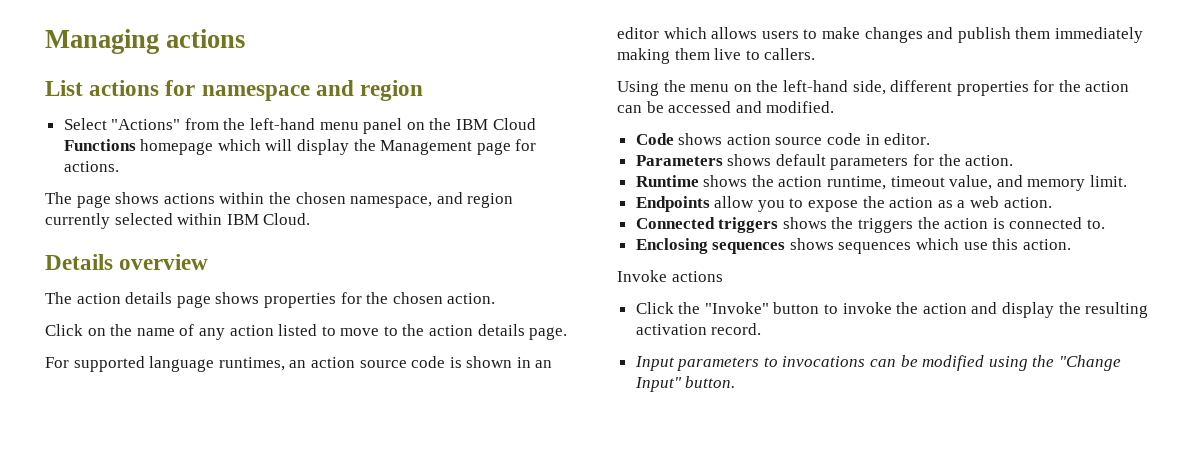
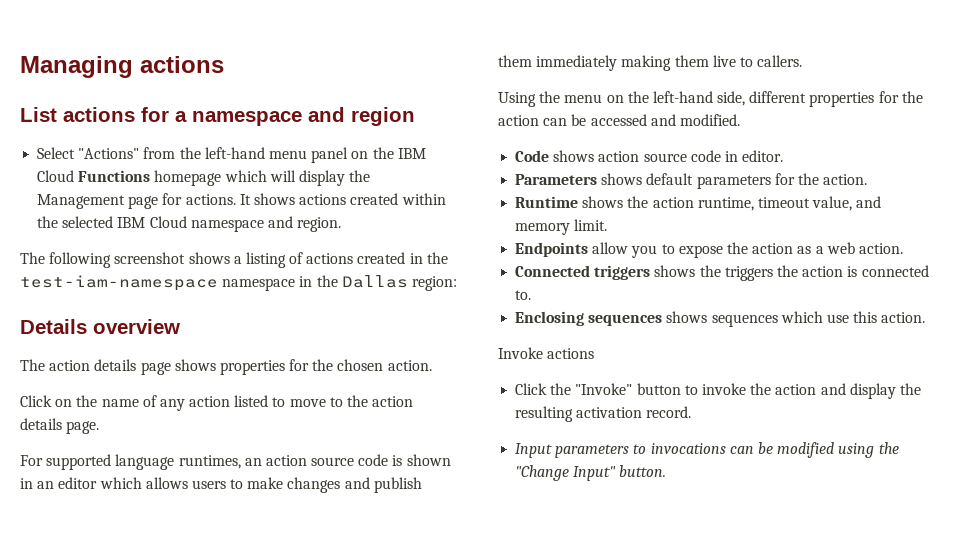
(196, 88) none -> [175,111,187,122] a
[45,192,514,208] [45,213,311,229] // The page shows actions within the chosen namespace, and region currently selected within IBM Cloud. -> [239,193,446,205] [37,216,342,232] [20,252,448,268] [20,275,457,291] It shows actions created within the selected IBM Cloud namespace and region. // The following screenshot shows a listing of actions created in the test-iam-namespace namespace in the Dallas region:

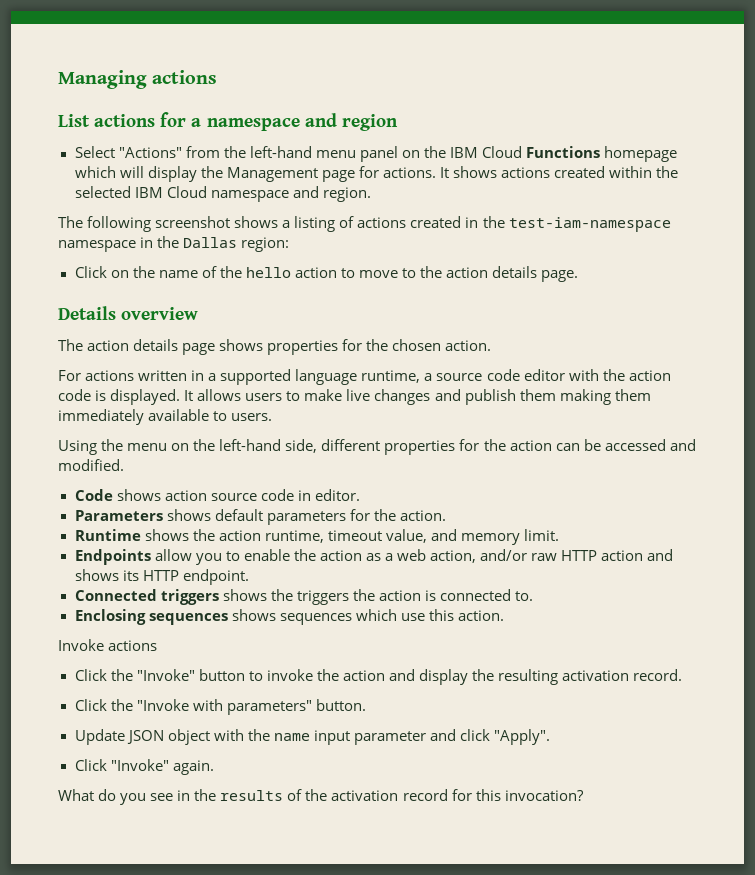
(457, 283) none -> [74,266,579,282] // Click on the name of the hello action to move to the action details page.
[20,395,414,411] [20,418,100,434] [20,454,451,470] [20,477,142,489] Click on the name of any action listed to move to the action details page. // For supported language runtimes, an action source code is shown in an editor which -> [58,369,671,385] [58,389,194,405] For actions written in a supported language runtime, a source code editor with the action code is displayed. It
(284, 483) none -> [346,389,371,401] live
[536,55,618,71] immediately -> (556, 395) none
[712,55,803,67] live to callers. -> [58,409,273,425] immediately available to users.
[678,245,723,258] expose -> [243,549,290,561] enable
[858,243,903,254] action. -> [430,549,674,563] [74,569,249,585] action, and/or raw HTTP action and shows its HTTP endpoint.
[515,442,899,458] [515,465,667,481] Input parameters to invocations can be modified using the "Change Input" button. -> [74,699,366,715] [74,729,551,745] [74,759,214,775] [58,789,584,805] Click the "Invoke with parameters" button. // Update JSON object with the name input parameter and click "Apply". // Click "Invoke" again. // What do you see in the results of the activation record for this invocation?

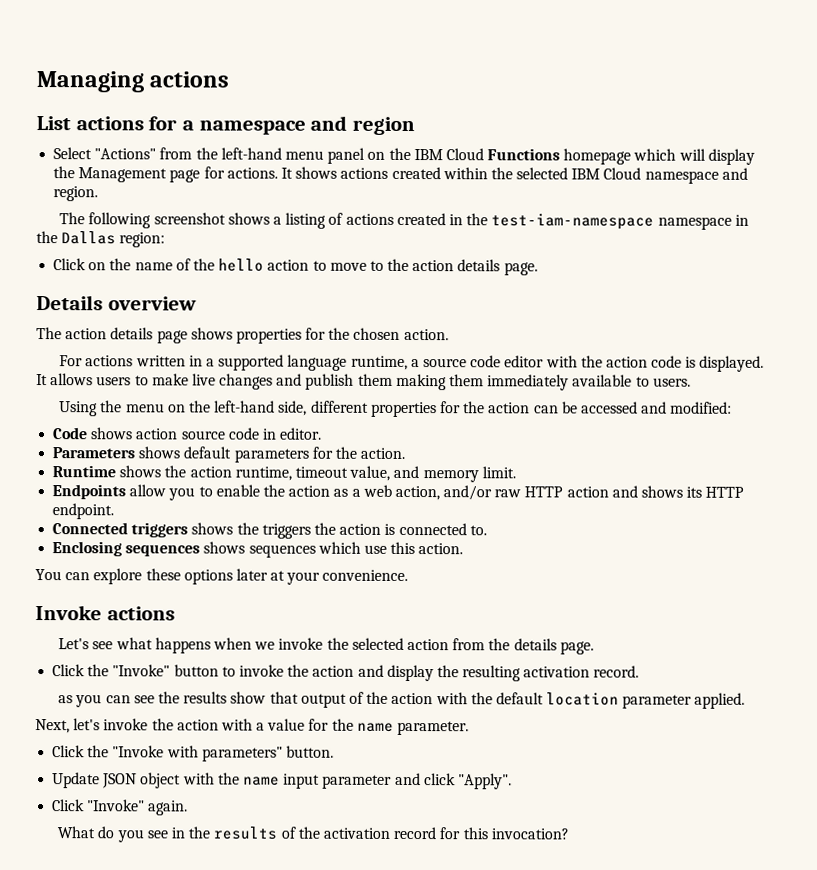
[58,459,124,471] modified. -> [670,401,733,414] modified:
[58,639,158,651] Invoke actions -> [35,568,409,585] [35,605,175,621] [58,637,594,655] You can explore these options later at your convenience. // Invoke actions // Let's see what happens when we invoke the selected action from the details page.
(683, 675) none -> [58,691,746,709] [35,718,470,736] // as you can see the results show that output of the action with the default location parameter applied. // Next, let's invoke the action with a value for the name parameter.

